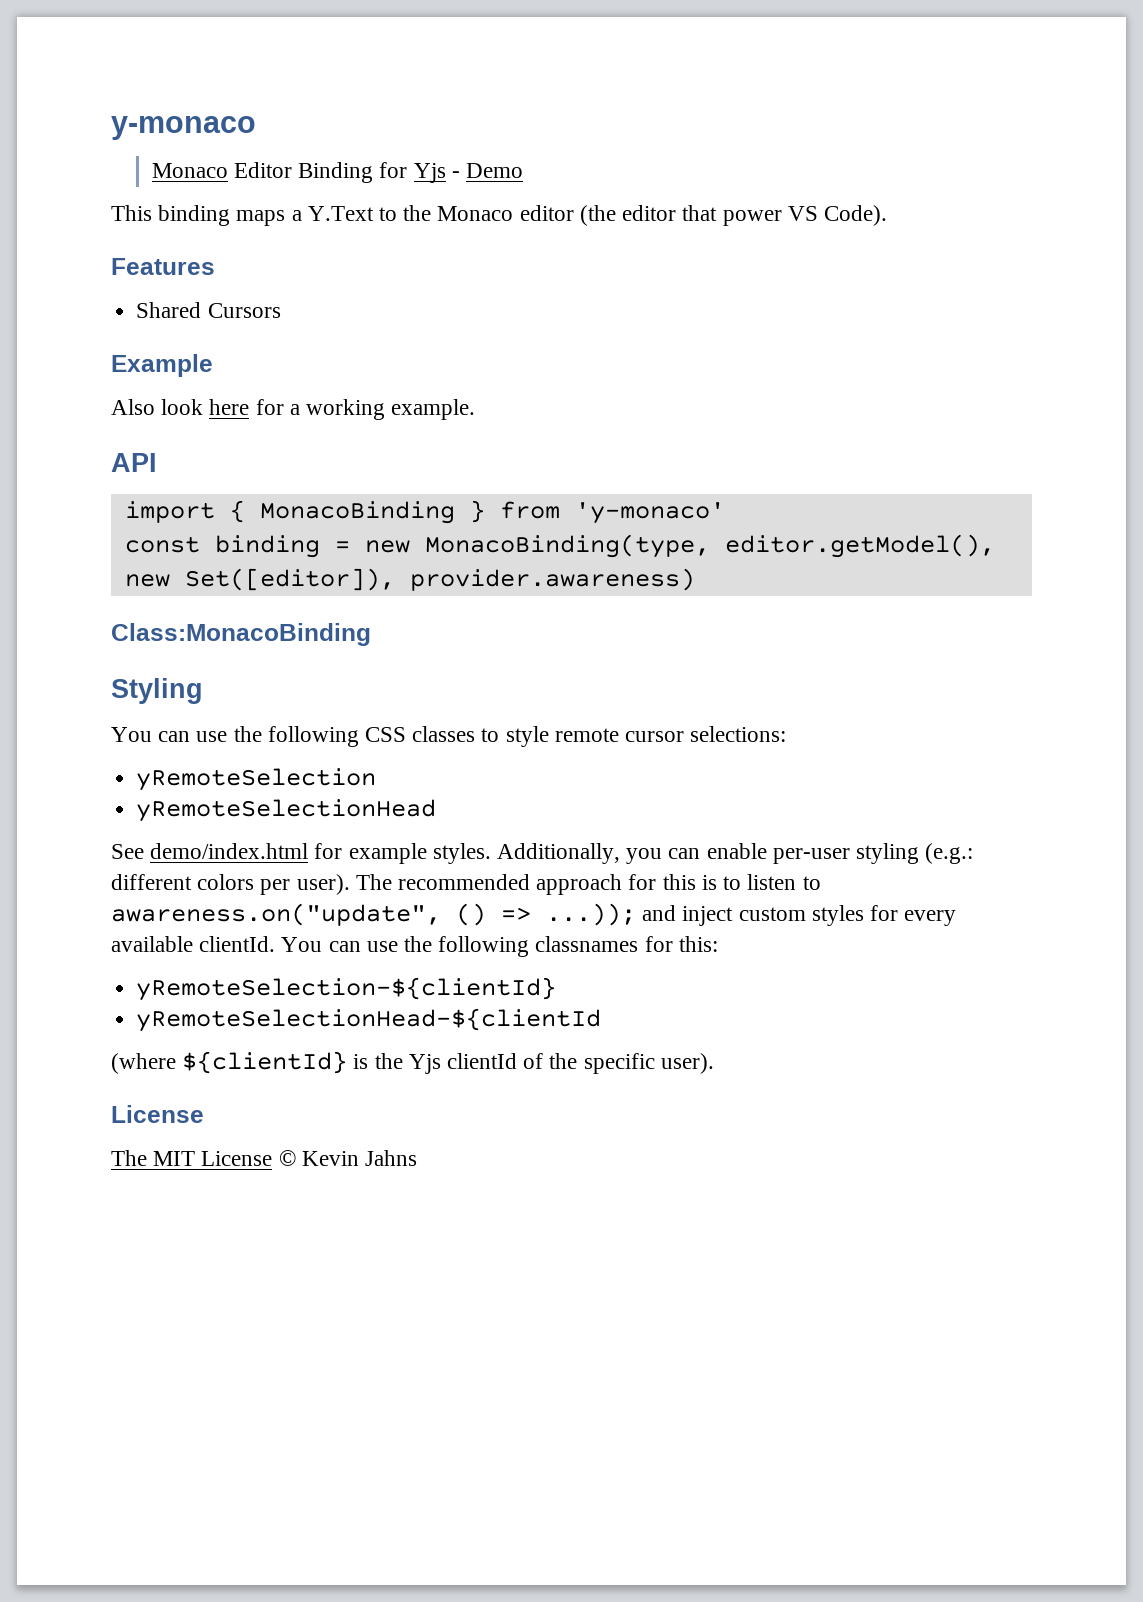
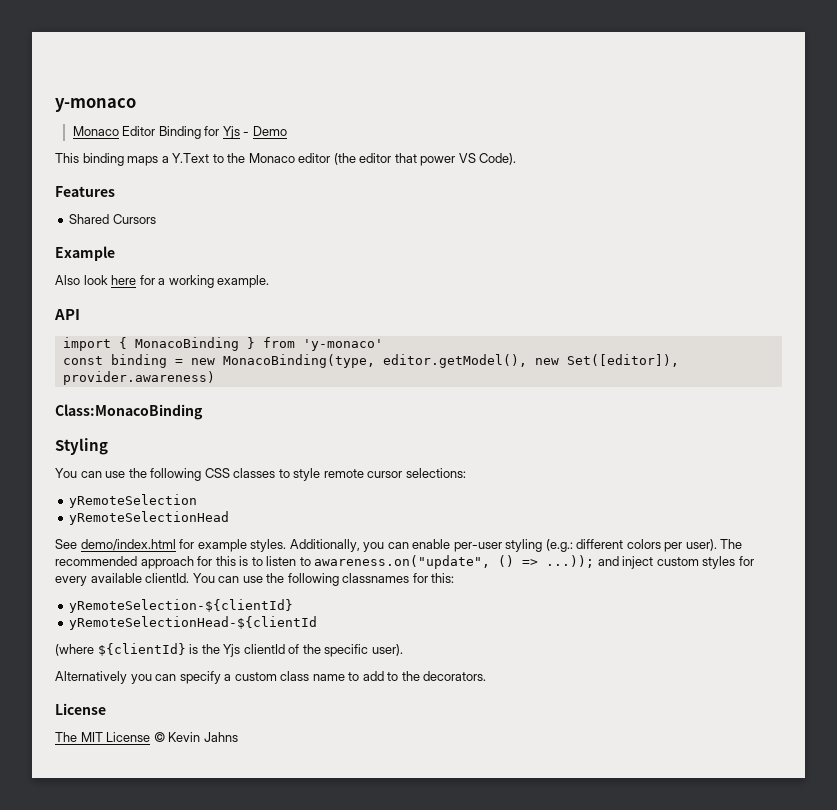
(714, 1063) none -> [55,671,487,684] // Alternatively you can specify a custom class name to add to the decorators.

